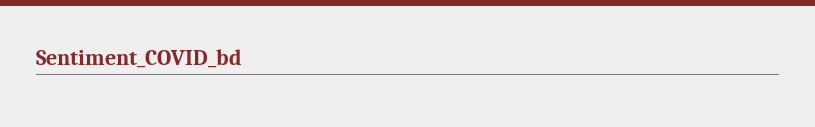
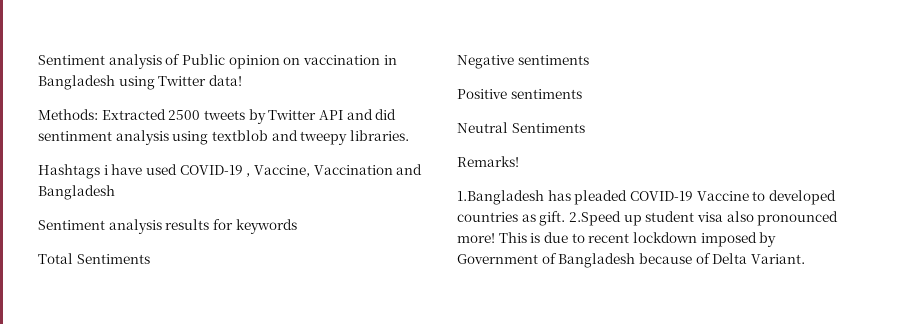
[36,49,242,68] Sentiment_COVID_bd -> [38,54,397,69] [38,75,242,90] [38,109,397,124] [38,130,409,145] [38,164,423,179] [38,185,115,200] [38,219,297,234] [38,253,150,264] [457,55,589,69] [457,89,582,99] [457,122,585,133] [457,156,519,167] [457,190,836,205] [457,211,839,226] [457,232,777,247] [457,253,805,268] Sentiment analysis of Public opinion on vaccination in Bangladesh using Twitter data! // Methods: Extracted 2500 tweets by Twitter API and did sentinment analysis using textblob and tweepy libraries. // Hashtags i have used COVID-19 , Vaccine, Vaccination and Bangladesh // Sentiment analysis results for keywords // Total Sentiments // Negative sentiments // Positive sentiments // Neutral Sentiments // Remarks! // 1.Bangladesh has pleaded COVID-19 Vaccine to developed countries as gift. 2.Speed up student visa also pronounced more! This is due to recent lockdown imposed by Government of Bangladesh because of Delta Variant.

